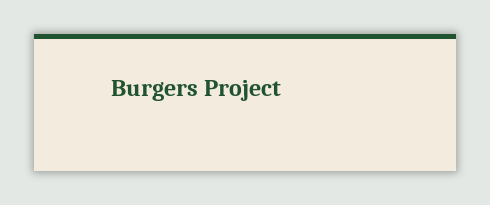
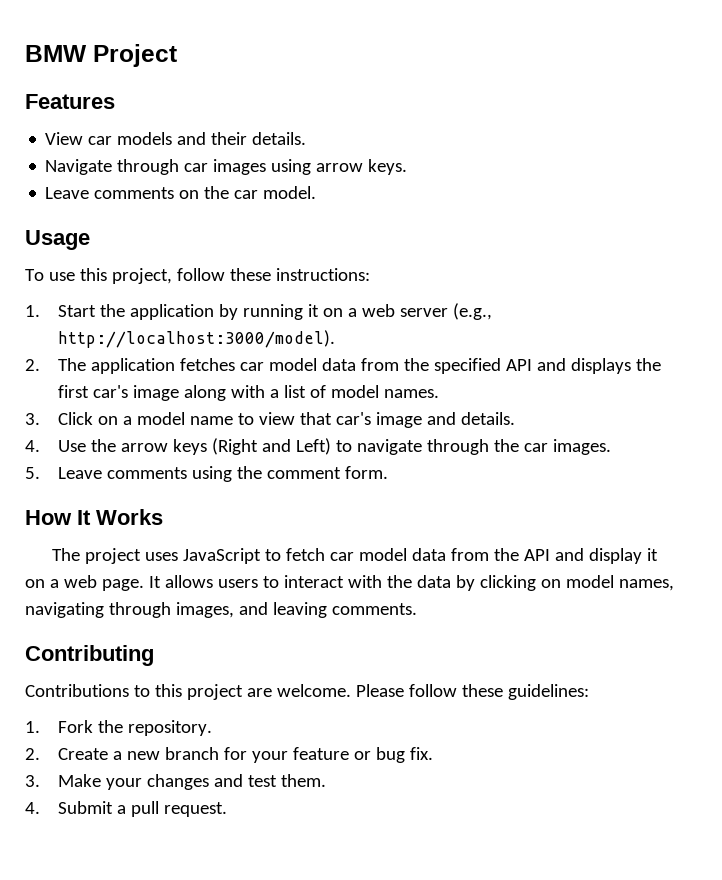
[111,80,198,101] Burgers -> [25,45,87,62] BMW
(282, 90) none -> [25,94,115,109] [45,132,307,145] [45,159,408,175] [45,186,317,199] [25,230,90,250] [25,268,370,284] [25,303,492,320] [57,330,335,348] [25,358,661,374] [57,385,439,401] [25,412,515,428] [25,438,611,455] [25,466,388,482] [25,509,163,525] [52,548,658,564] [25,575,674,591] [25,602,417,618] [25,645,154,666] [25,684,589,700] [25,720,212,736] [25,747,433,763] [25,774,326,790] [25,801,227,817] // Features // View car models and their details. // Navigate through car images using arrow keys. // Leave comments on the car model. // Usage // To use this project, follow these instructions: // 1. Start the application by running it on a web server (e.g., http://localhost:3000/model). // 2. The application fetches car model data from the specified API and displays the first car's image along with a list of model names. // 3. Click on a model name to view that car's image and details. // 4. Use the arrow keys (Right and Left) to navigate through the car images. // 5. Leave comments using the comment form. // How It Works // The project uses JavaScript to fetch car model data from the API and display it on a web page. It allows users to interact with the data by clicking on model names, navigating through images, and leaving comments. // Contributing // Contributions to this project are welcome. Please follow these guidelines: // 1. Fork the repository. // 2. Create a new branch for your feature or bug fix. // 3. Make your changes and test them. // 4. Submit a pull request.

